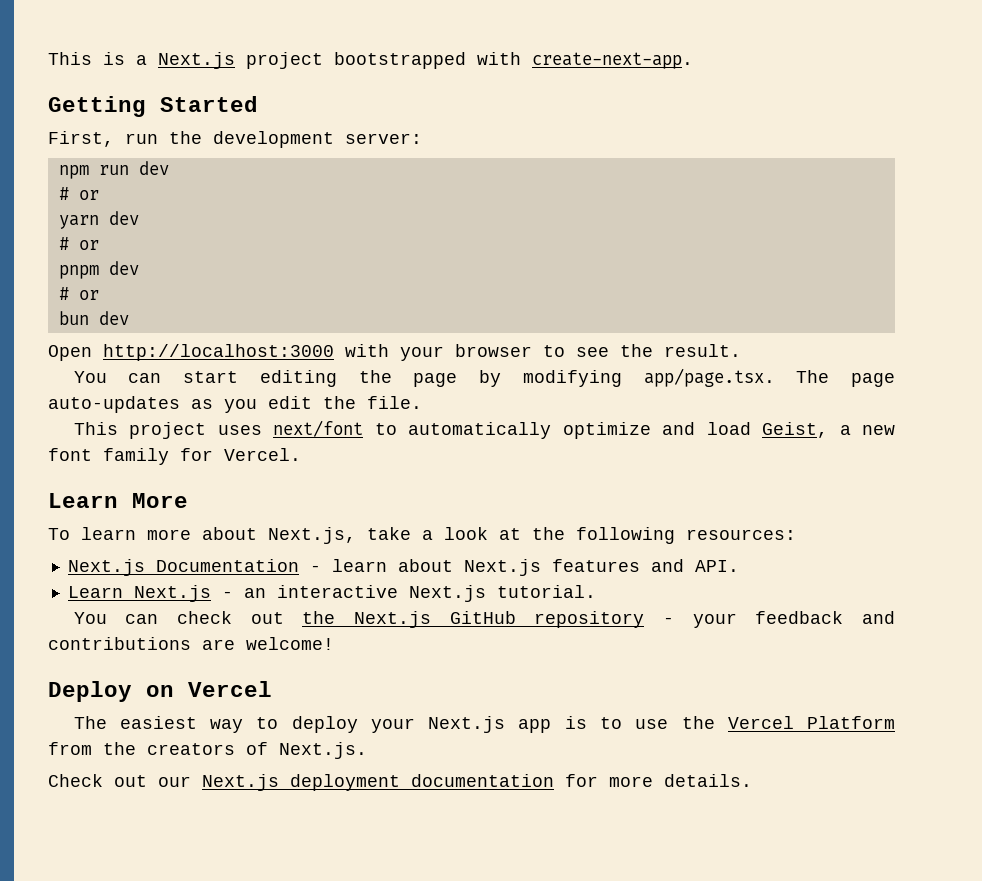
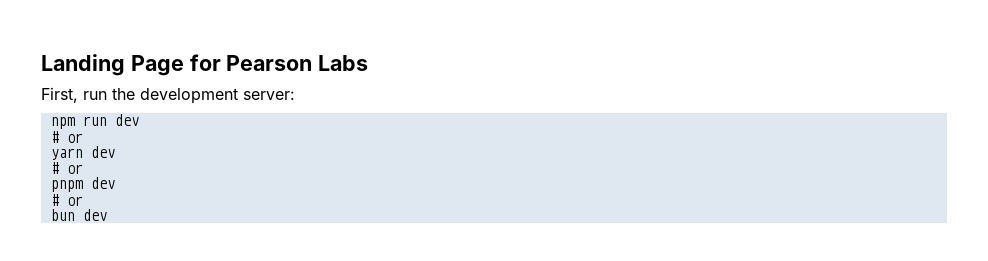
[48,52,693,69] [48,96,258,117] This is a Next.js project bootstrapped with create-next-app. // Getting Started -> [41,54,369,76] Landing Page for Pearson Labs
[48,344,741,361] [73,368,895,387] [48,396,422,413] [73,420,896,439] [48,448,301,465] [48,493,188,508] [48,527,796,544] [67,559,739,576] [67,585,596,602] [73,611,895,628] [48,637,334,650] [48,681,272,702] [73,716,896,733] [48,742,367,759] [48,774,752,791] // Open http://localhost:3000 with your browser to see the result. // You can start editing the page by modifying app/page.tsx. The page auto-updates as you edit the file. // This project uses next/font to automatically optimize and load Geist, a new font family for Vercel. // Learn More // To learn more about Next.js, take a look at the following resources: // Next.js Documentation - learn about Next.js features and API. // Learn Next.js - an interactive Next.js tutorial. // You can check out the Next.js GitHub repository - your feedback and contributions are welcome! // Deploy on Vercel // The easiest way to deploy your Next.js app is to use the Vercel Platform from the creators of Next.js. // Check out our Next.js deployment documentation for more details. -> (107, 215) none

